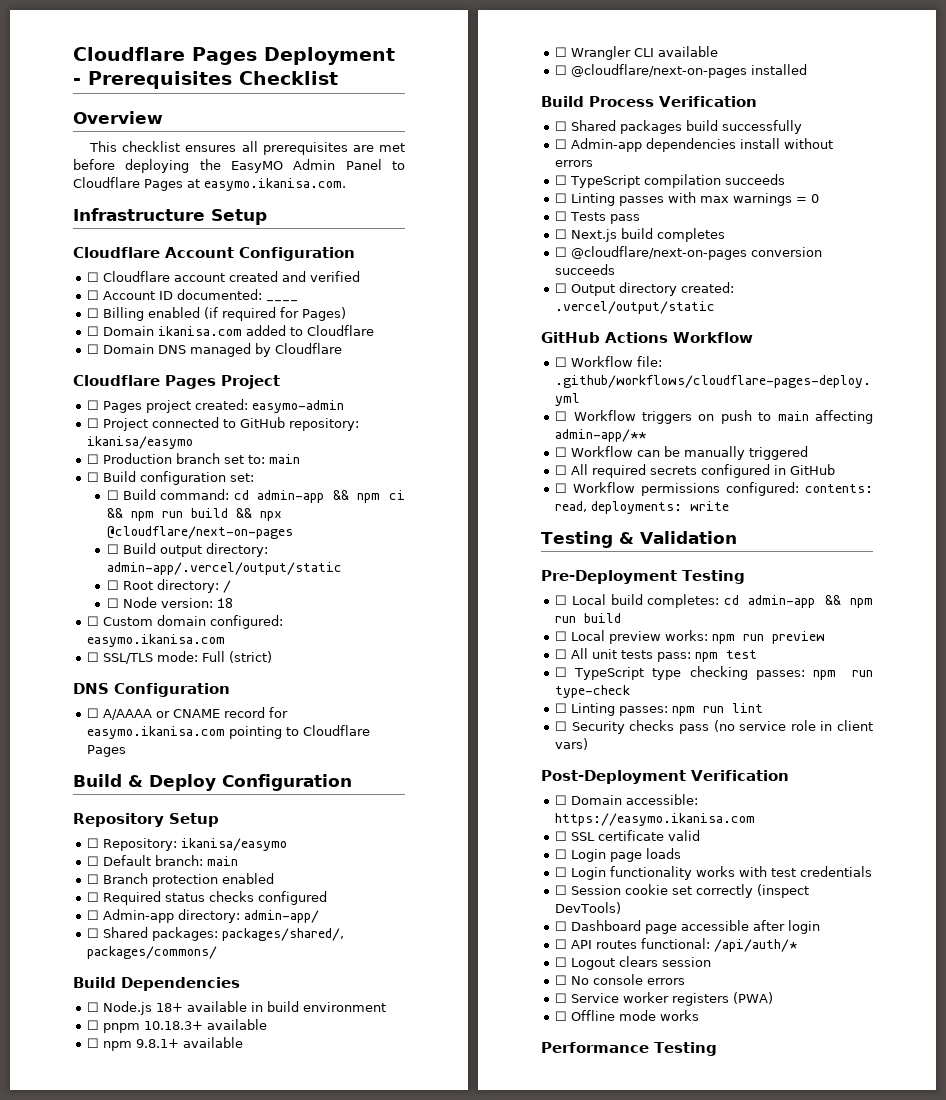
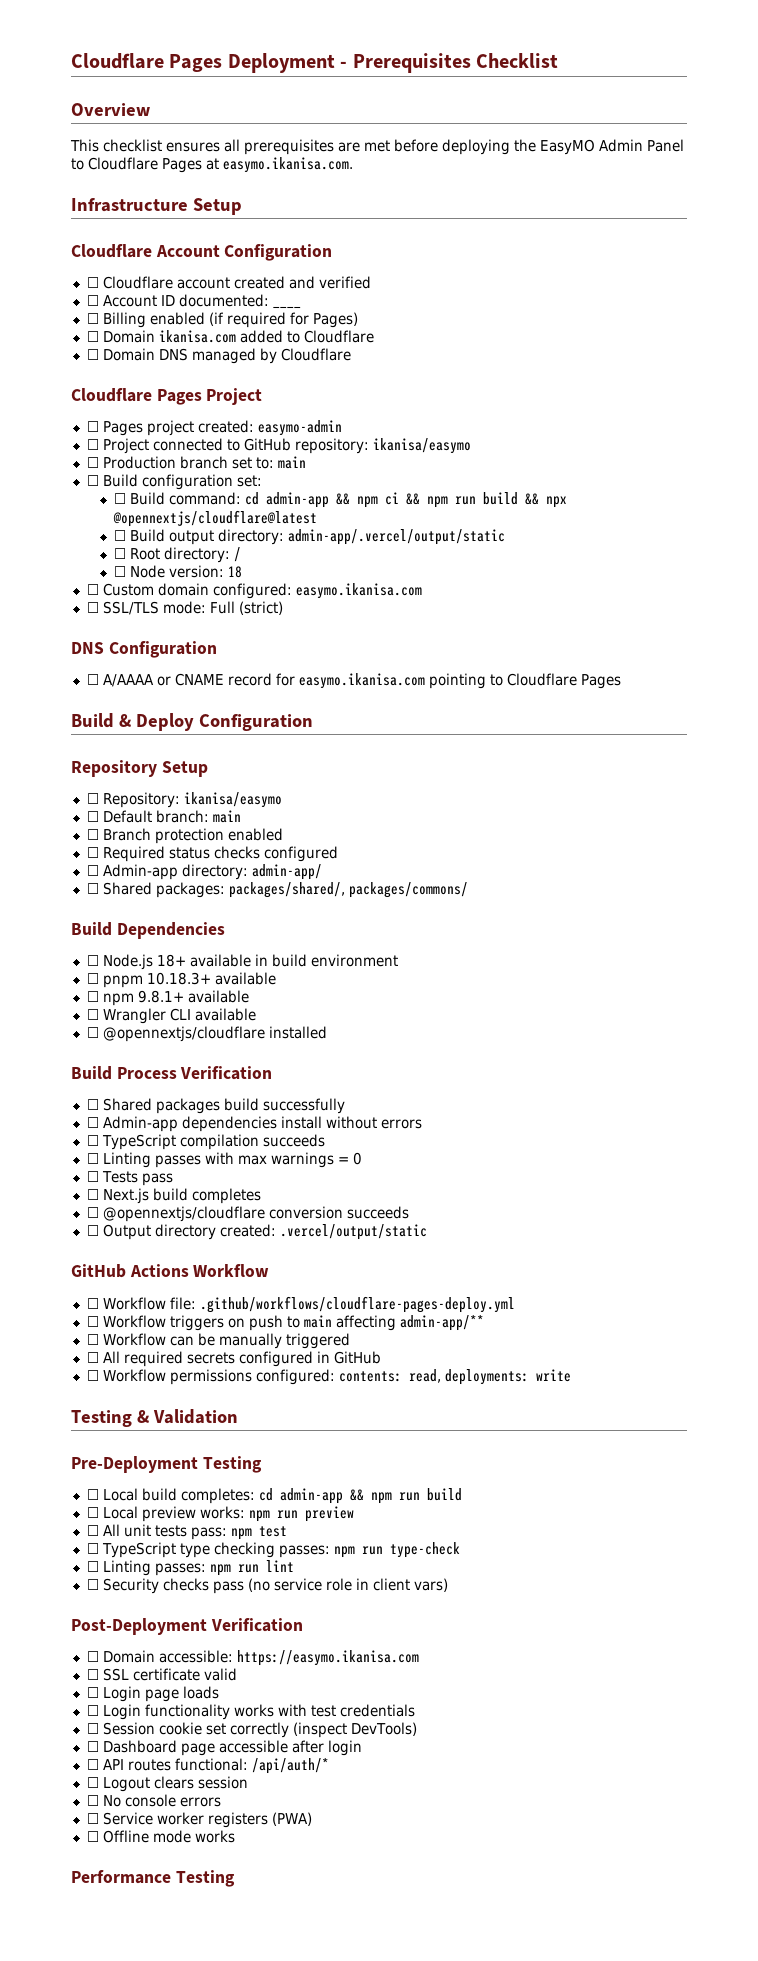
[106,526,293,539] @cloudflare/next-on-pages -> [112,510,317,527] @opennextjs/cloudflare@latest
[571,64,748,78] @cloudflare/next-on-pages -> [102,1026,265,1042] @opennextjs/cloudflare
[571,246,748,260] @cloudflare/next-on-pages -> [102,1206,265,1222] @opennextjs/cloudflare

